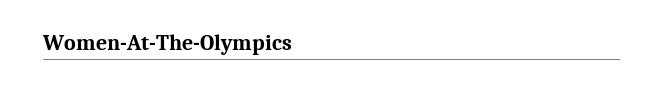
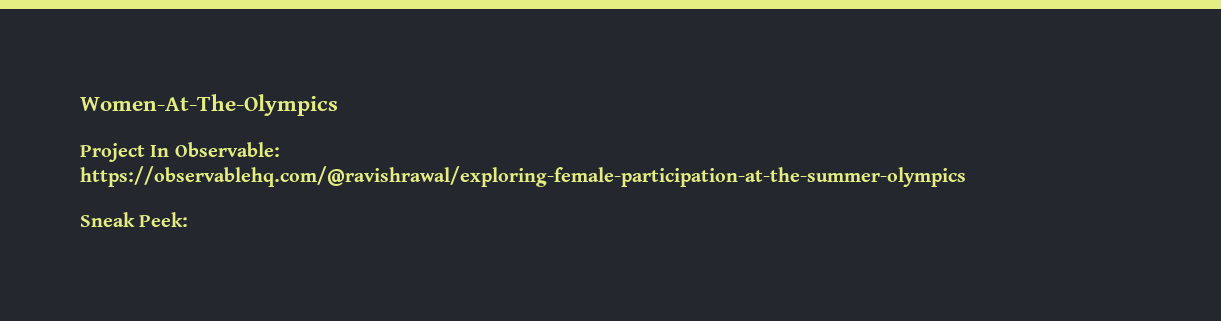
(292, 44) none -> [80,142,280,162] [80,166,966,187] [80,212,189,227] // Project In Observable: https://observablehq.com/@ravishrawal/exploring-female-participation-at-the-summer-olympics // Sneak Peek:

